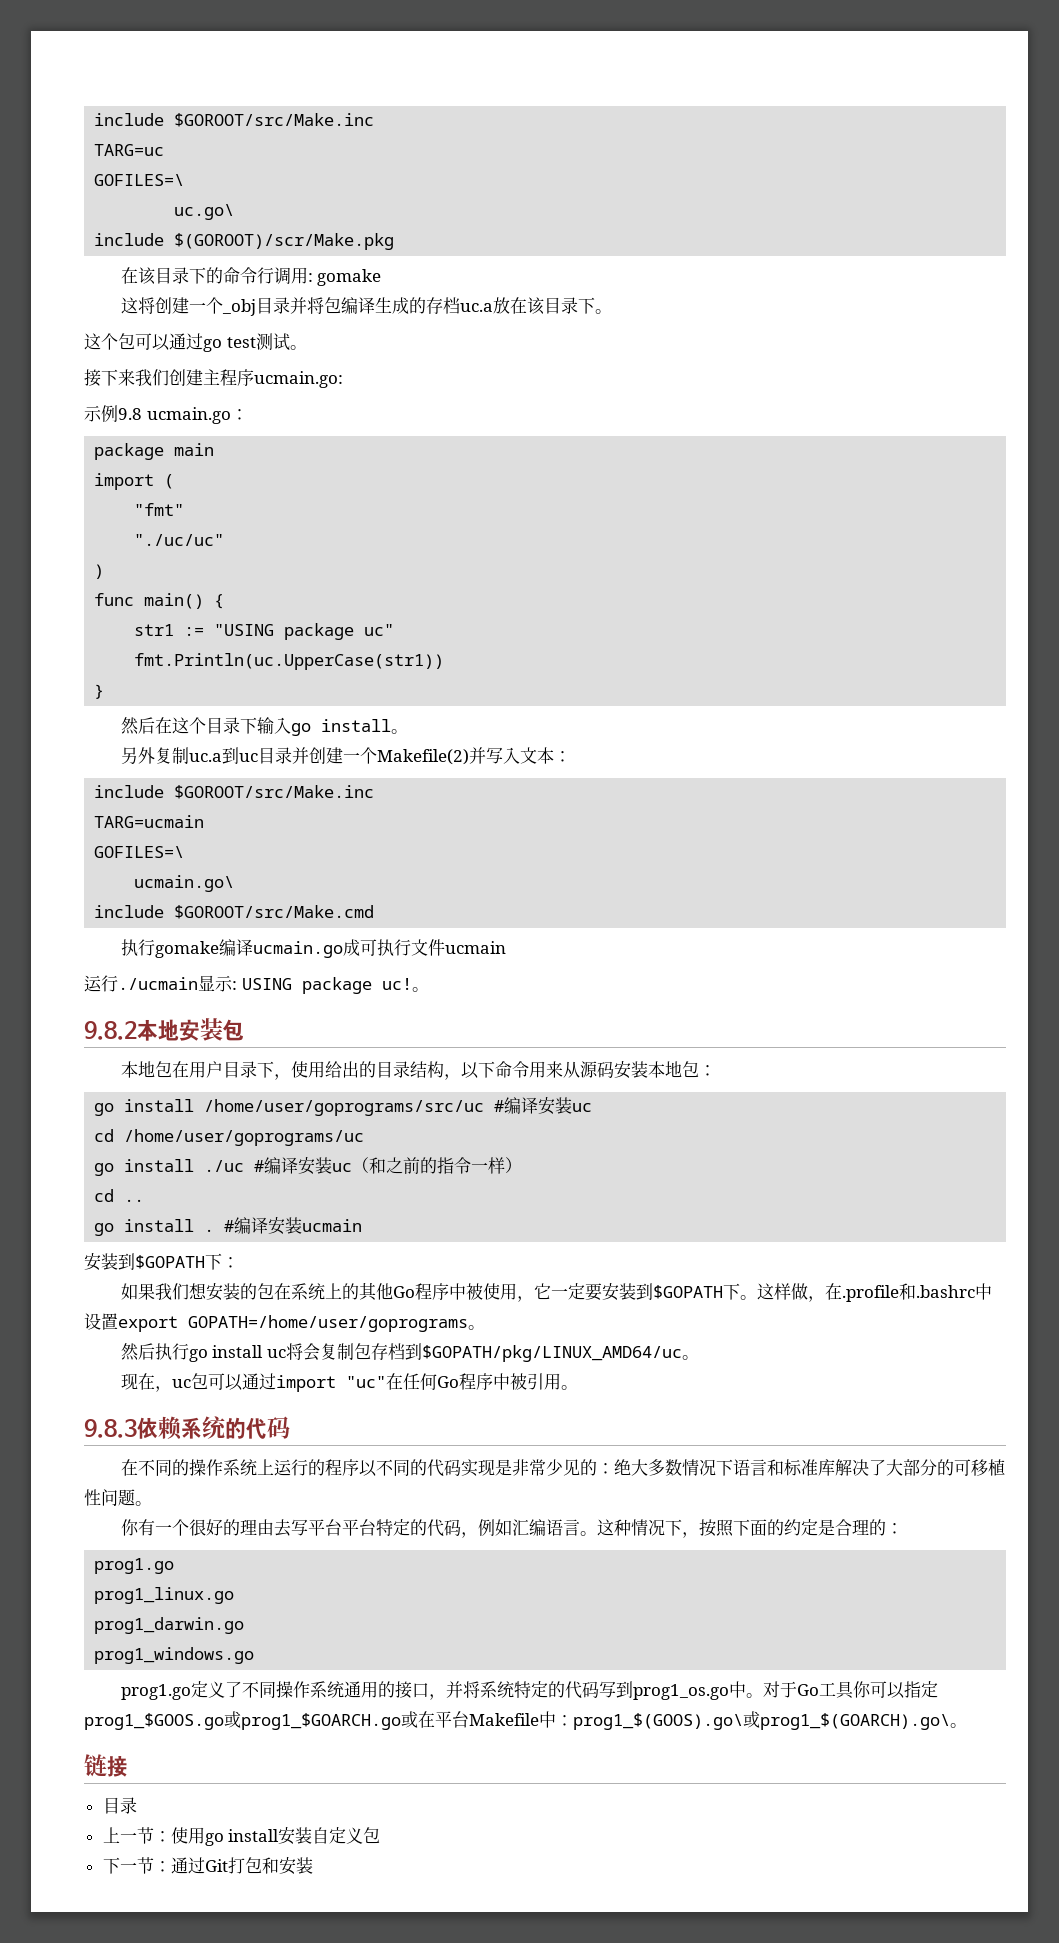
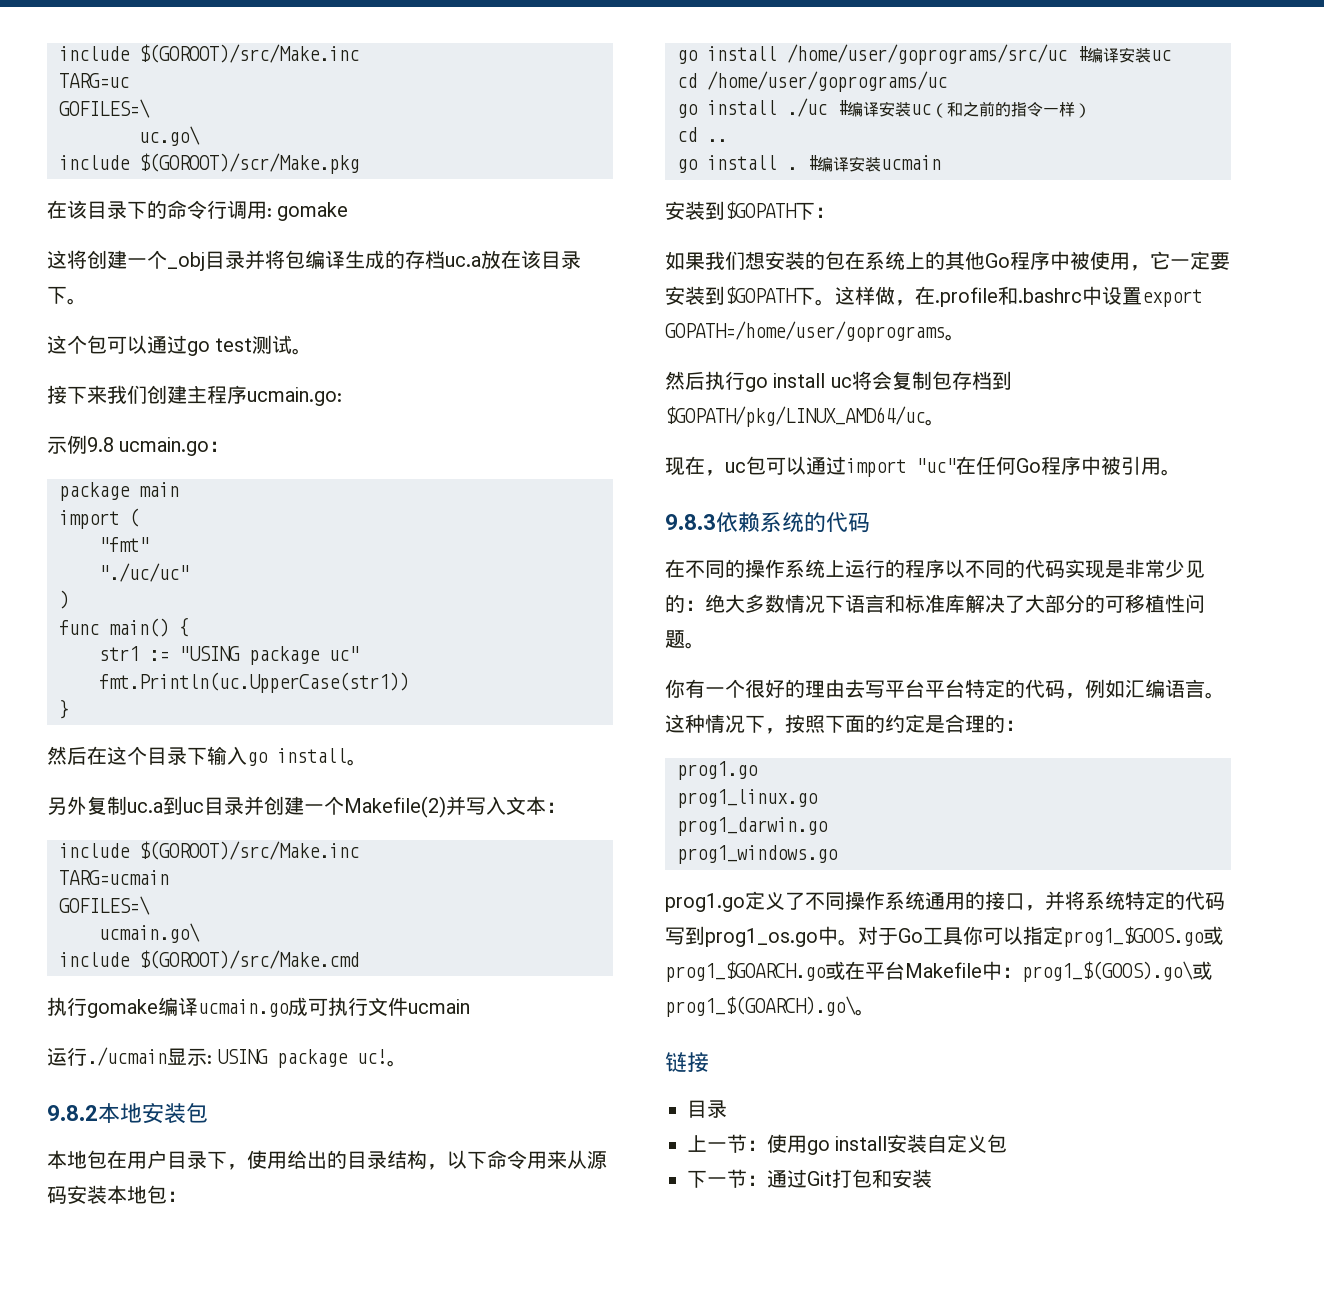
[94,113,375,127] include $GOROOT/src/Make.inc -> [59,44,359,63] include $(GOROOT)/src/Make.inc
[174,785,375,799] $GOROOT/src/Make.inc -> [139,841,359,860] $(GOROOT)/src/Make.inc
[174,905,375,919] $GOROOT/src/Make.cmd -> [139,950,359,969] $(GOROOT)/src/Make.cmd

